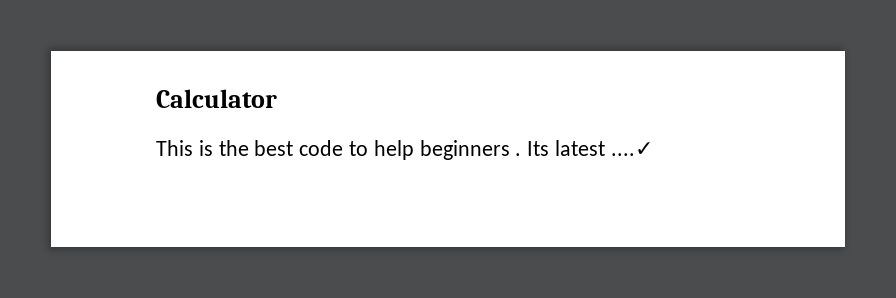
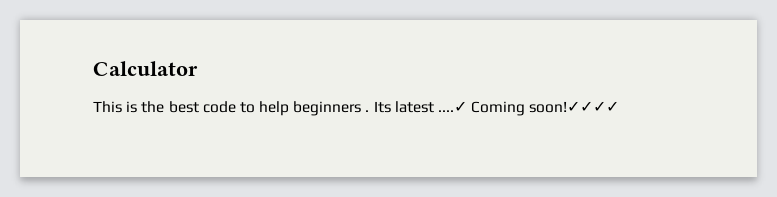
(653, 149) none -> [471,101,620,116] Coming soon!✓✓✓✓

